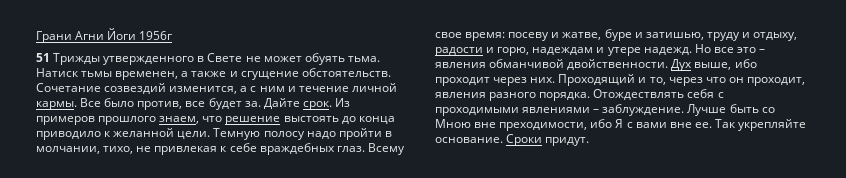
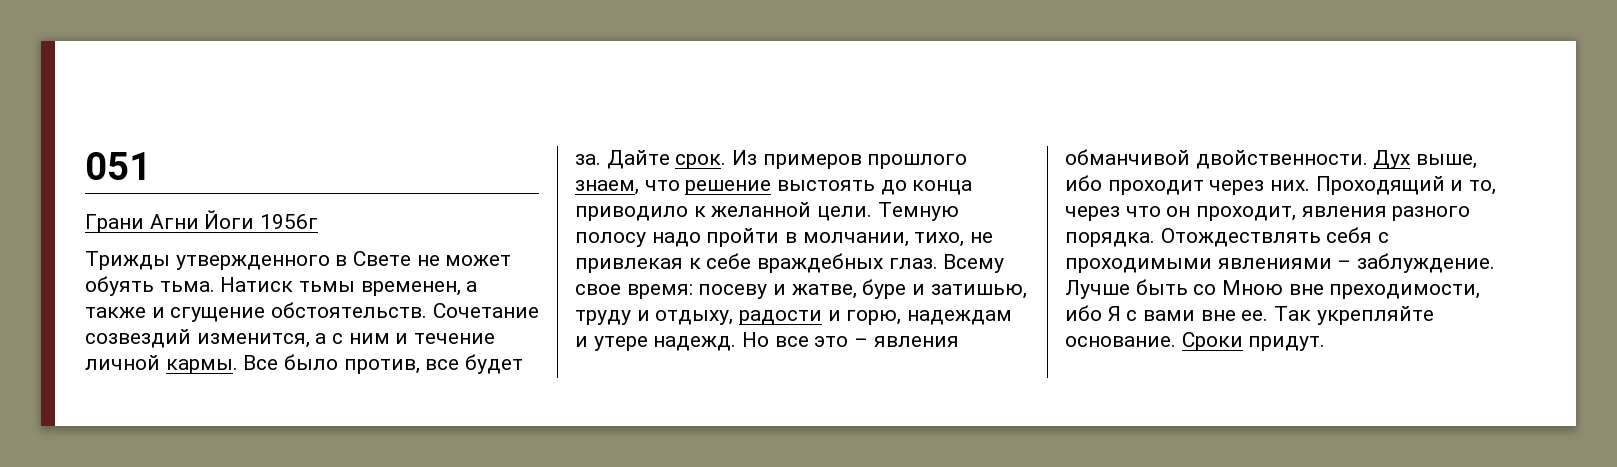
(36, 37) none -> [85,152,151,180] 051 //
[36,53,50,62] 51 -> (319, 221) none

